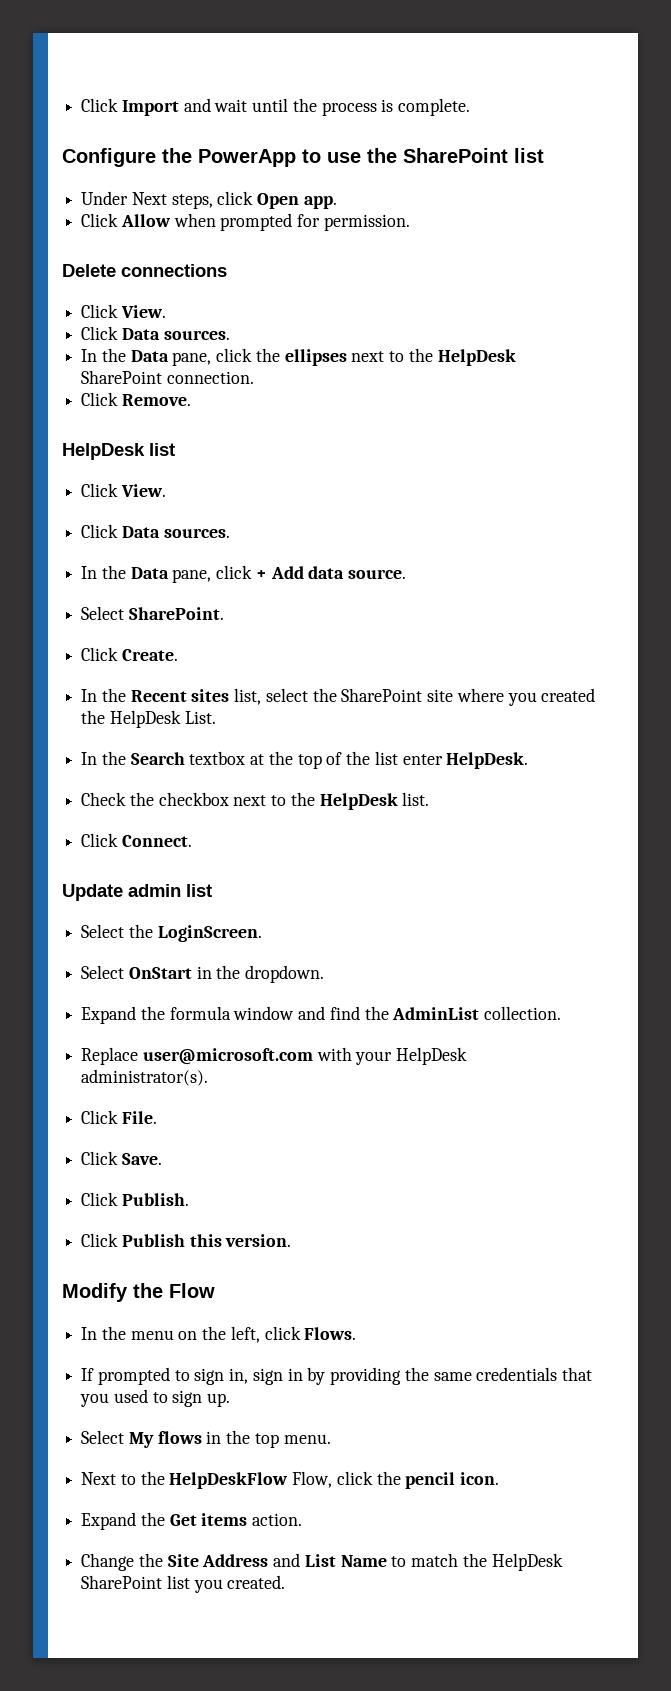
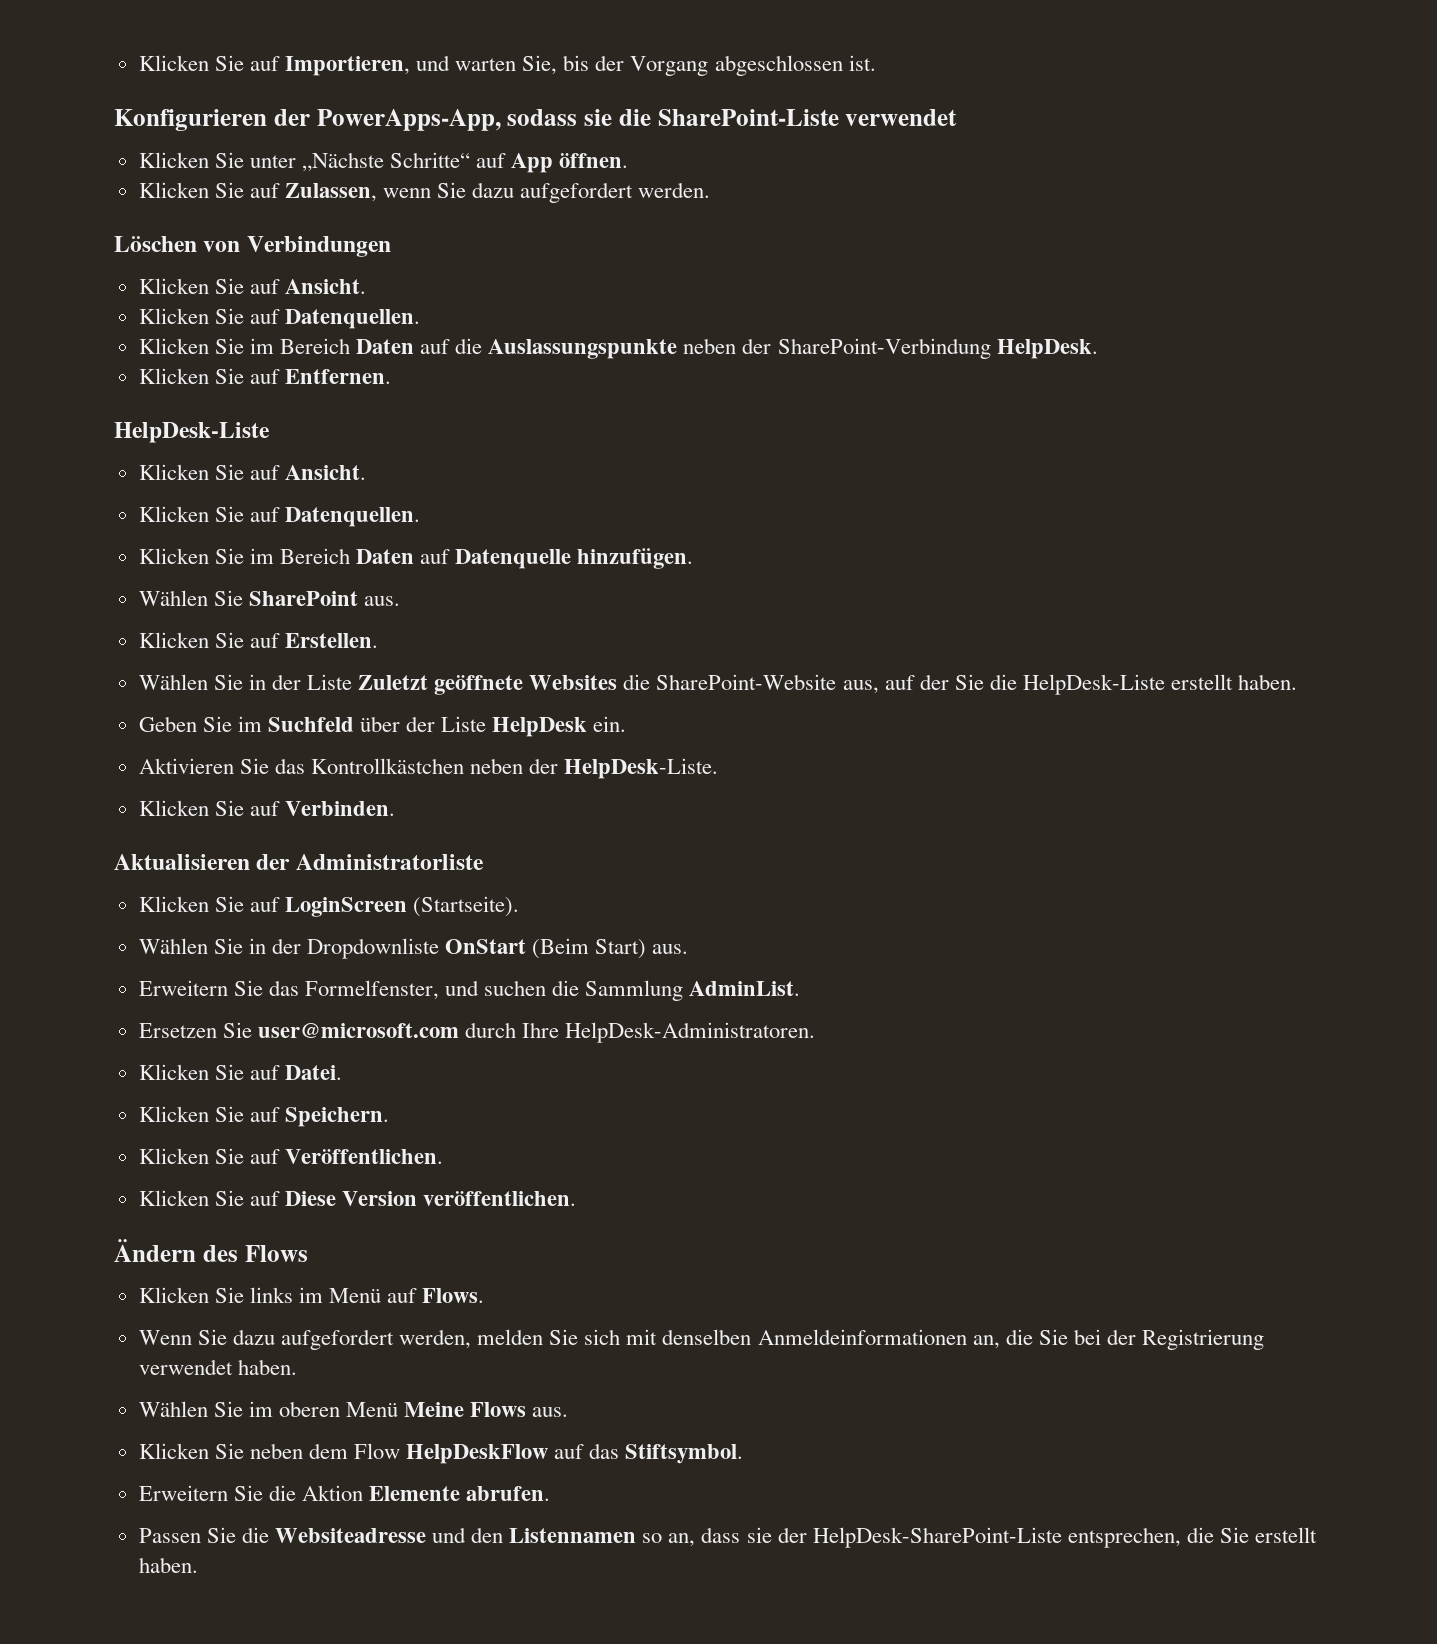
[81,98,471,116] [62,148,544,167] [81,191,337,209] [81,213,410,231] [62,264,227,277] [81,304,166,318] [81,326,230,340] [81,348,516,366] [81,370,254,384] [81,392,191,406] [62,443,175,460] [81,483,166,497] [81,524,230,538] [81,565,407,583] [81,606,224,620] [81,647,178,661] [81,688,596,706] [81,710,216,728] [81,751,529,769] [81,792,430,810] [81,833,192,847] [62,884,212,901] [81,924,262,942] [81,965,325,983] [81,1006,562,1024] [81,1047,468,1065] [81,1069,209,1086] [81,1110,157,1124] [81,1151,162,1165] [81,1192,189,1206] [81,1233,292,1247] [62,1283,215,1302] [81,1326,357,1343] [81,1367,592,1385] [80,1389,231,1407] [81,1430,331,1448] [81,1471,500,1489] [81,1512,303,1530] [81,1553,563,1571] [81,1575,286,1593] Click Import and wait until the process is complete. // Configure the PowerApp to use the SharePoint list // Under Next steps, click Open app. // Click Allow when prompted for permission. // Delete connections // Click View. // Click Data sources. // In the Data pane, click the ellipses next to the HelpDesk SharePoint connection. // Click Remove. // HelpDesk list // Click View. // Click Data sources. // In the Data pane, click + Add data source. // Select SharePoint. // Click Create. // In the Recent sites list, select the SharePoint site where you created the HelpDesk List. // In the Search textbox at the top of the list enter HelpDesk. // Check the checkbox next to the HelpDesk list. // Click Connect. // Update admin list // Select the LoginScreen. // Select OnStart in the dropdown. // Expand the formula window and find the AdminList collection. // Replace user@microsoft.com with your HelpDesk administrator(s). // Click File. // Click Save. // Click Publish. // Click Publish this version. // Modify the Flow // In the menu on the left, click Flows. // If prompted to sign in, sign in by providing the same credentials that you used to sign up. // Select My flows in the top menu. // Next to the HelpDeskFlow Flow, click the pencil icon. // Expand the Get items action. // Change the Site Address and List Name to match the HelpDesk SharePoint list you created. -> [138,55,876,76] [114,109,958,131] [138,152,629,173] [138,182,711,203] [114,236,391,257] [138,278,366,294] [138,308,420,329] [138,338,1098,359] [138,368,391,384] [114,422,270,443] [138,464,366,480] [138,506,420,527] [138,548,694,569] [138,590,400,606] [138,632,378,648] [138,674,1298,695] [138,716,627,737] [138,758,719,779] [138,800,395,816] [114,854,484,870] [138,896,520,917] [138,938,689,959] [138,980,801,1001] [138,1022,816,1043] [138,1064,342,1080] [138,1106,389,1127] [138,1148,443,1164] [138,1190,577,1206] [114,1239,308,1262] [138,1287,485,1303] [138,1329,1264,1350] [138,1359,297,1375] [138,1401,569,1417] [138,1443,744,1464] [138,1485,551,1501] [138,1527,1317,1548] [138,1557,198,1573] Klicken Sie auf Importieren, und warten Sie, bis der Vorgang abgeschlossen ist. // Konfigurieren der PowerApps-App, sodass sie die SharePoint-Liste verwendet // Klicken Sie unter „Nächste Schritte“ auf App öffnen. // Klicken Sie auf Zulassen, wenn Sie dazu aufgefordert werden. // Löschen von Verbindungen // Klicken Sie auf Ansicht. // Klicken Sie auf Datenquellen. // Klicken Sie im Bereich Daten auf die Auslassungspunkte neben der SharePoint-Verbindung HelpDesk. // Klicken Sie auf Entfernen. // HelpDesk-Liste // Klicken Sie auf Ansicht. // Klicken Sie auf Datenquellen. // Klicken Sie im Bereich Daten auf Datenquelle hinzufügen. // Wählen Sie SharePoint aus. // Klicken Sie auf Erstellen. // Wählen Sie in der Liste Zuletzt geöffnete Websites die SharePoint-Website aus, auf der Sie die HelpDesk-Liste erstellt haben. // Geben Sie im Suchfeld über der Liste HelpDesk ein. // Aktivieren Sie das Kontrollkästchen neben der HelpDesk-Liste. // Klicken Sie auf Verbinden. // Aktualisieren der Administratorliste // Klicken Sie auf LoginScreen (Startseite). // Wählen Sie in der Dropdownliste OnStart (Beim Start) aus. // Erweitern Sie das Formelfenster, und suchen die Sammlung AdminList. // Ersetzen Sie user@microsoft.com durch Ihre HelpDesk-Administratoren. // Klicken Sie auf Datei. // Klicken Sie auf Speichern. // Klicken Sie auf Veröffentlichen. // Klicken Sie auf Diese Version veröffentlichen. // Ändern des Flows // Klicken Sie links im Menü auf Flows. // Wenn Sie dazu aufgefordert werden, melden Sie sich mit denselben Anmeldeinformationen an, die Sie bei der Registrierung verwendet haben. // Wählen Sie im oberen Menü Meine Flows aus. // Klicken Sie neben dem Flow HelpDeskFlow auf das Stiftsymbol. // Erweitern Sie die Aktion Elemente abrufen. // Passen Sie die Websiteadresse und den Listennamen so an, dass sie der HelpDesk-SharePoint-Liste entsprechen, die Sie erstellt haben.

